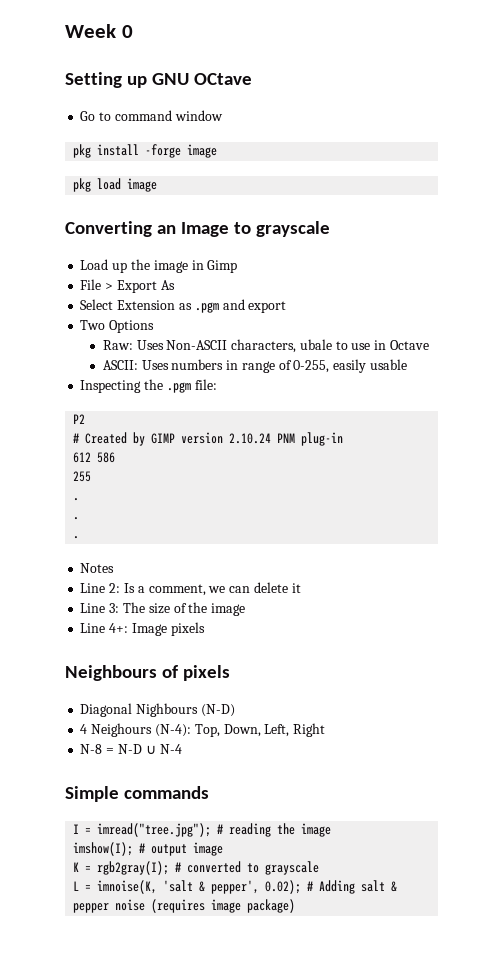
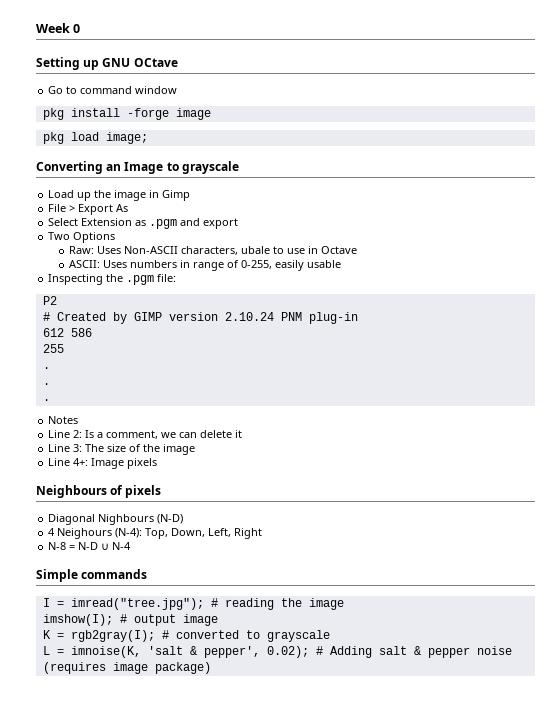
[127,178,158,192] image -> [105,132,148,144] image;

